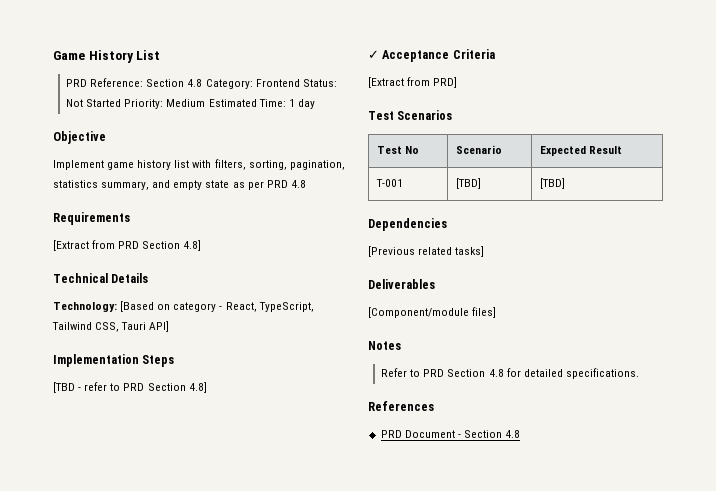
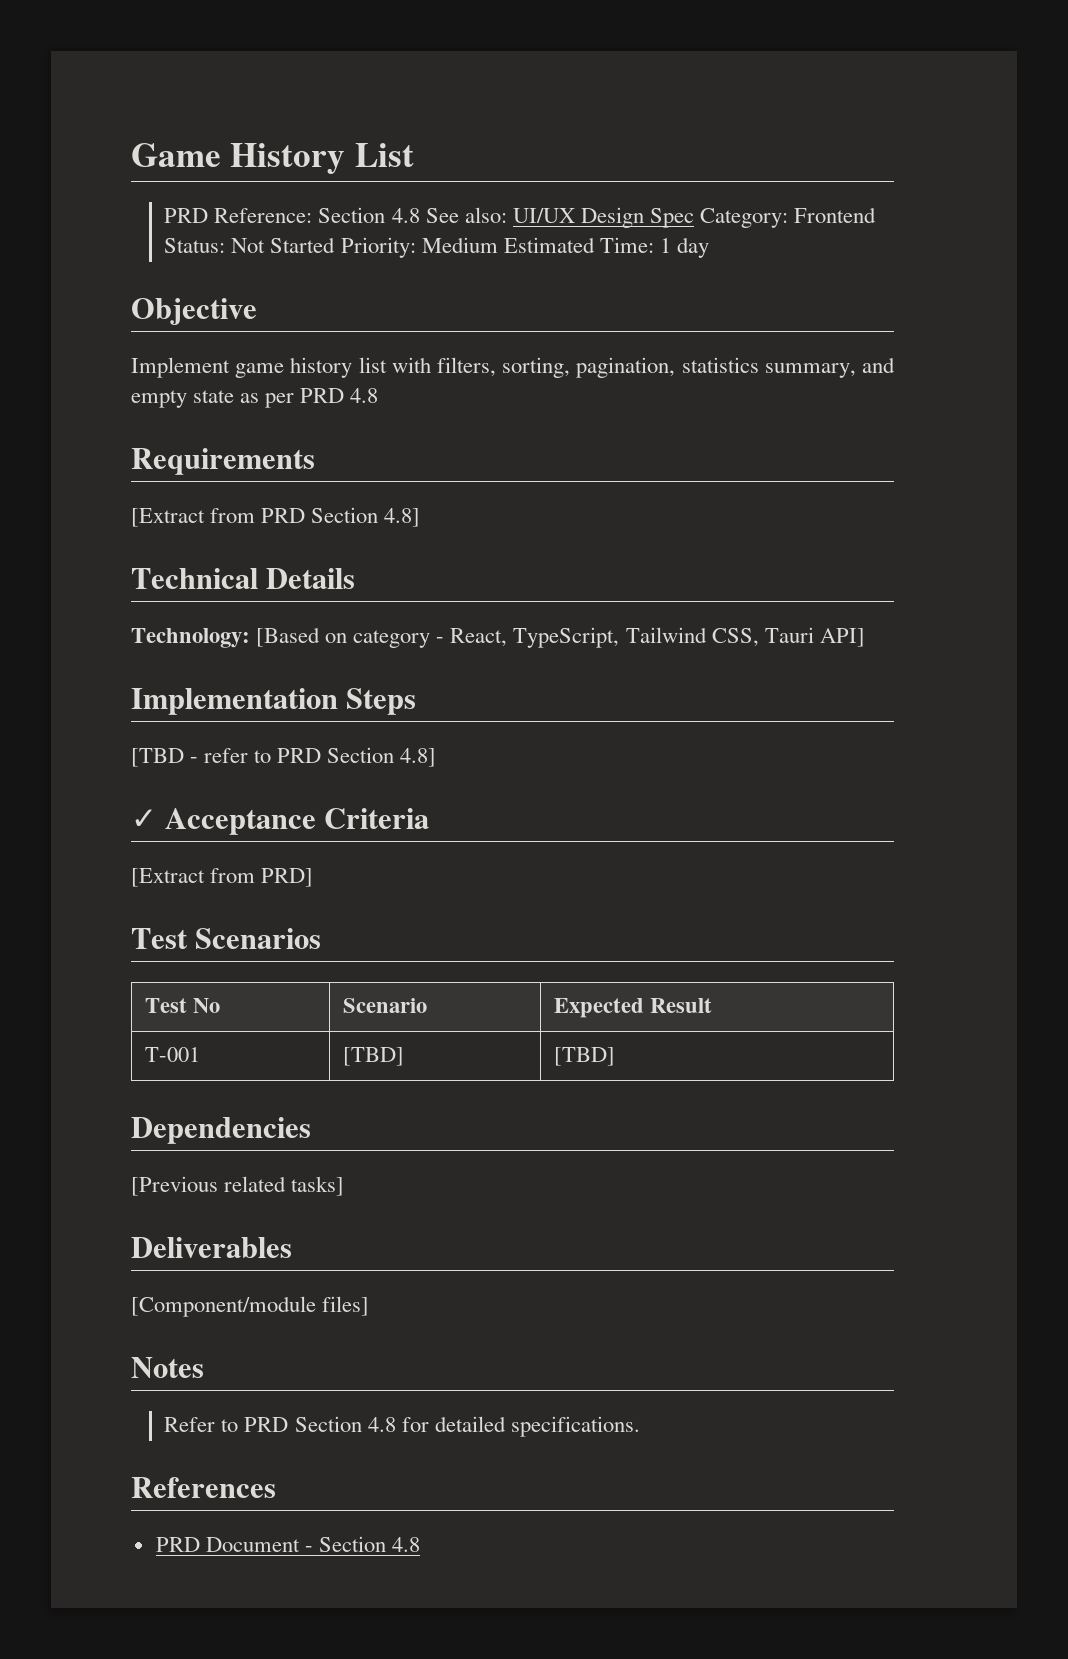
(203, 83) none -> [425,207,694,228] See also: UI/UX Design Spec

